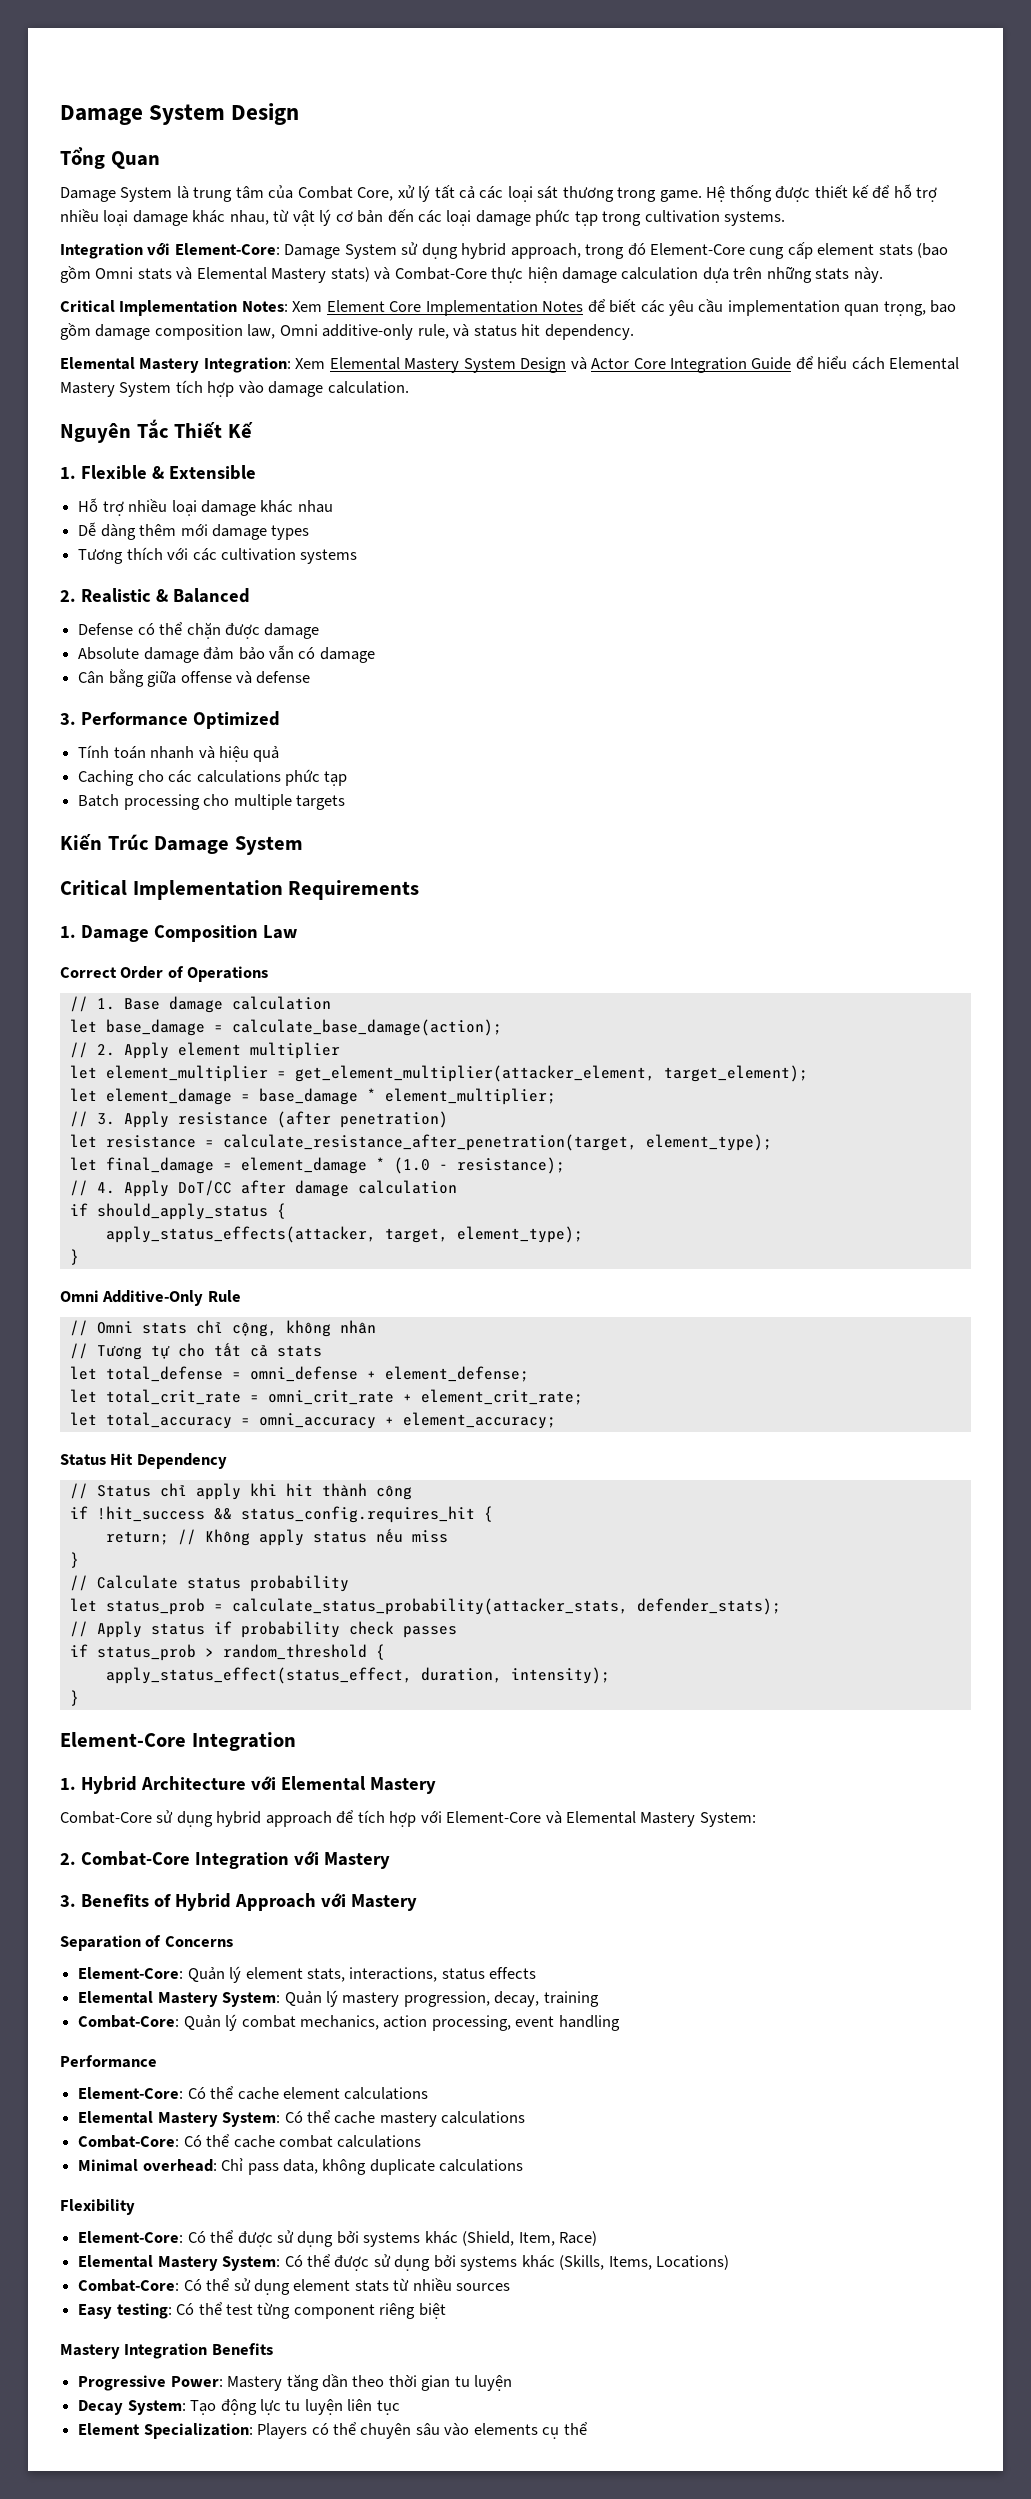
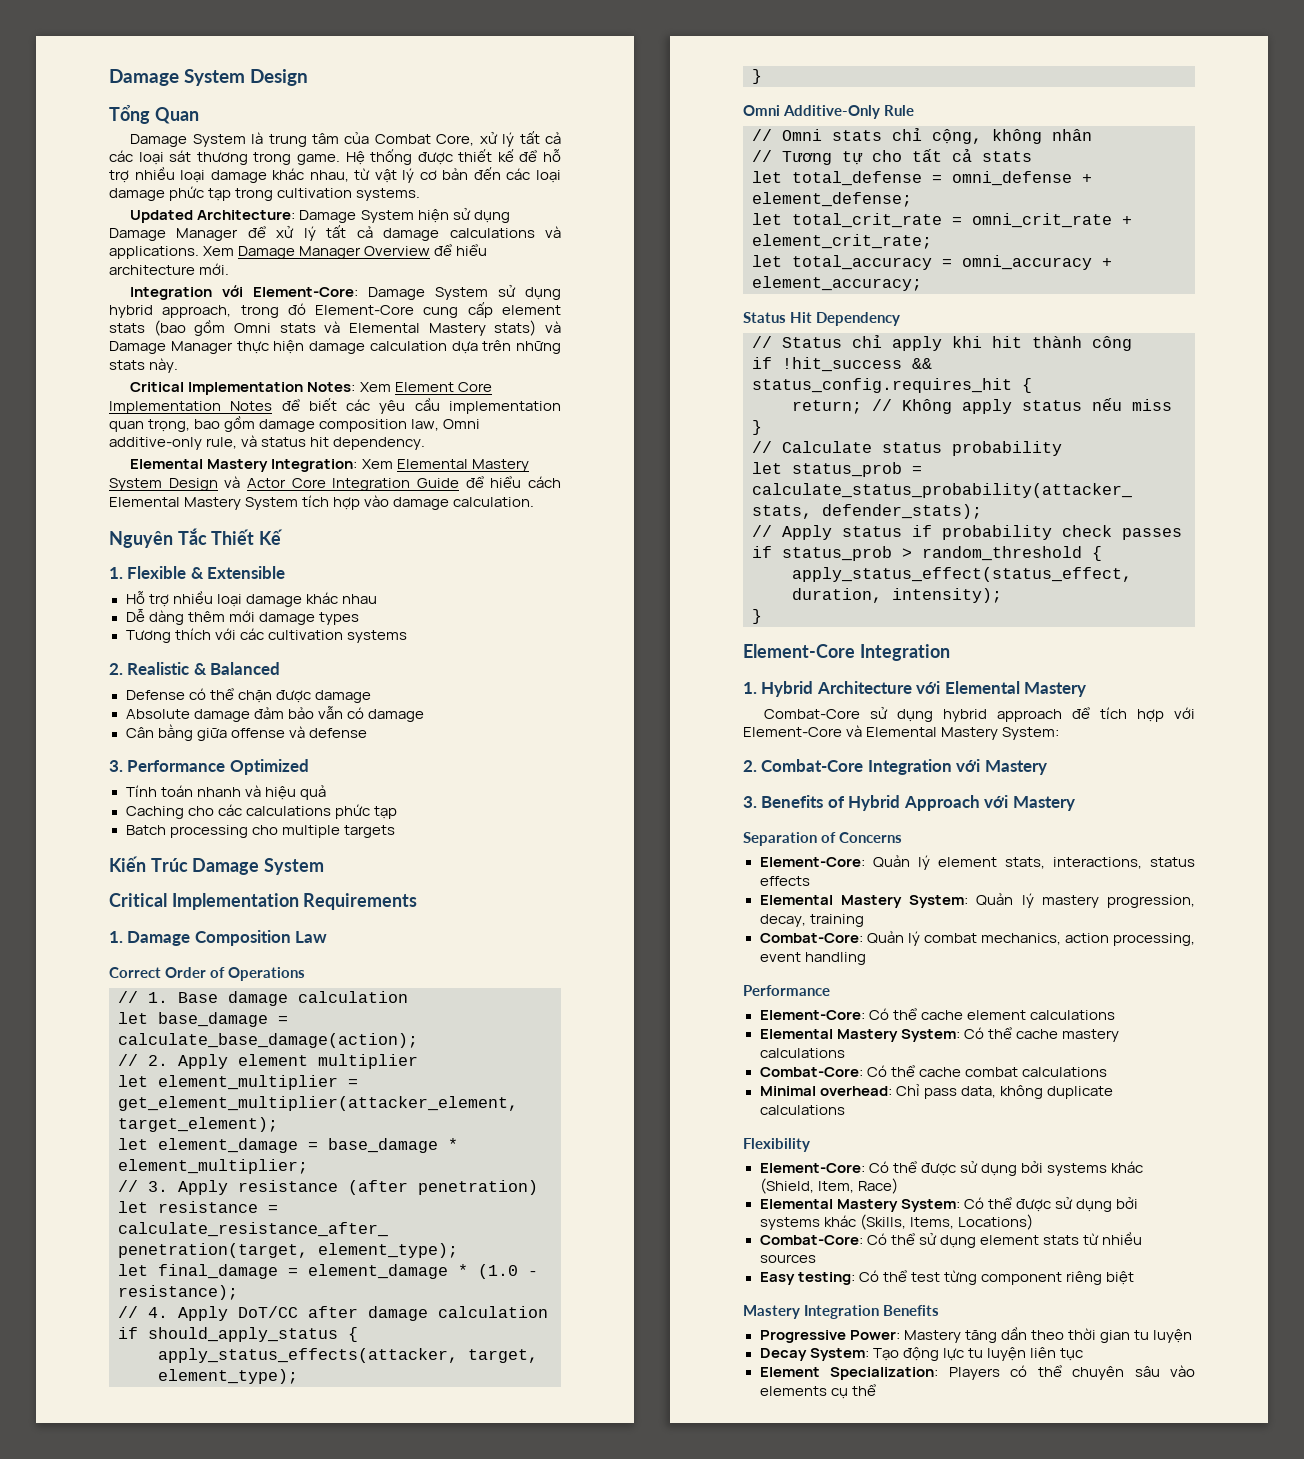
(786, 218) none -> [130,207,510,223] [109,225,562,241] [109,244,488,259] [109,263,230,275] // Updated Architecture: Damage System hiện sử dụng Damage Manager để xử lý tất cả damage calculations và applications. Xem Damage Manager Overview để hiểu architecture mới.
[394,267,487,280] Combat-Core -> [109,341,233,354] Damage Manager

